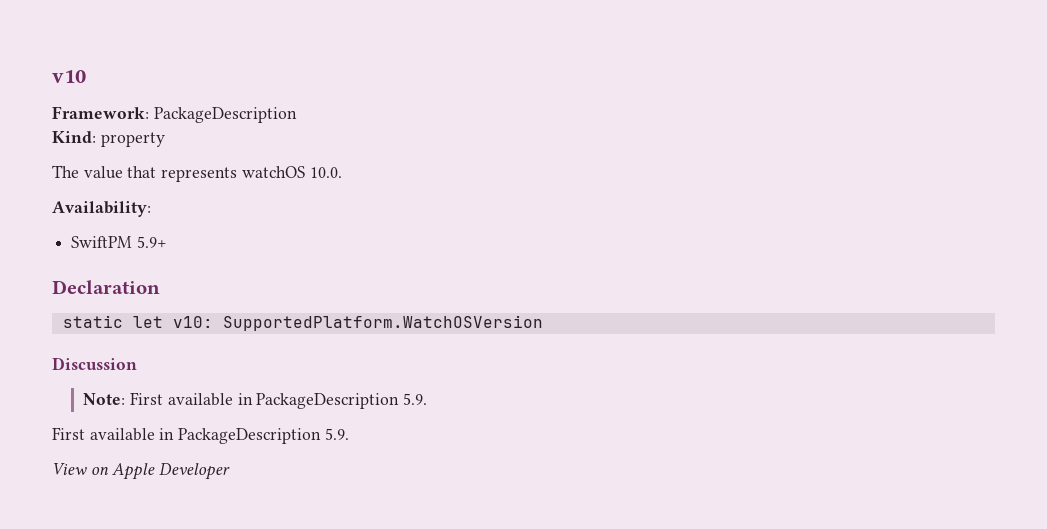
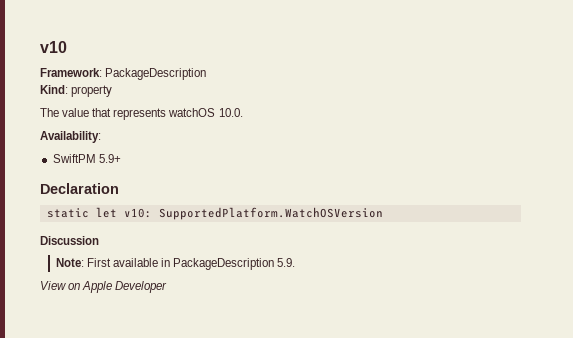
[52,427,349,444] // First available in PackageDescription 5.9. -> (296, 262) none

